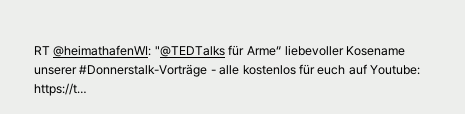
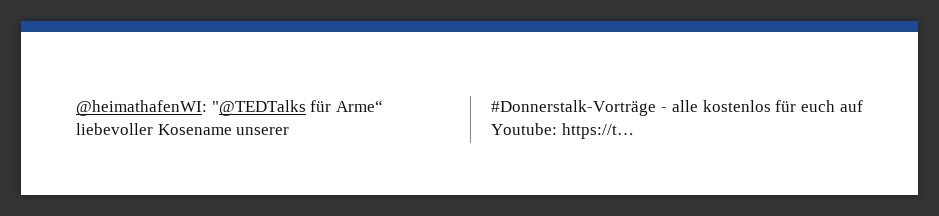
[34,46,50,55] RT -> (76, 108) none

